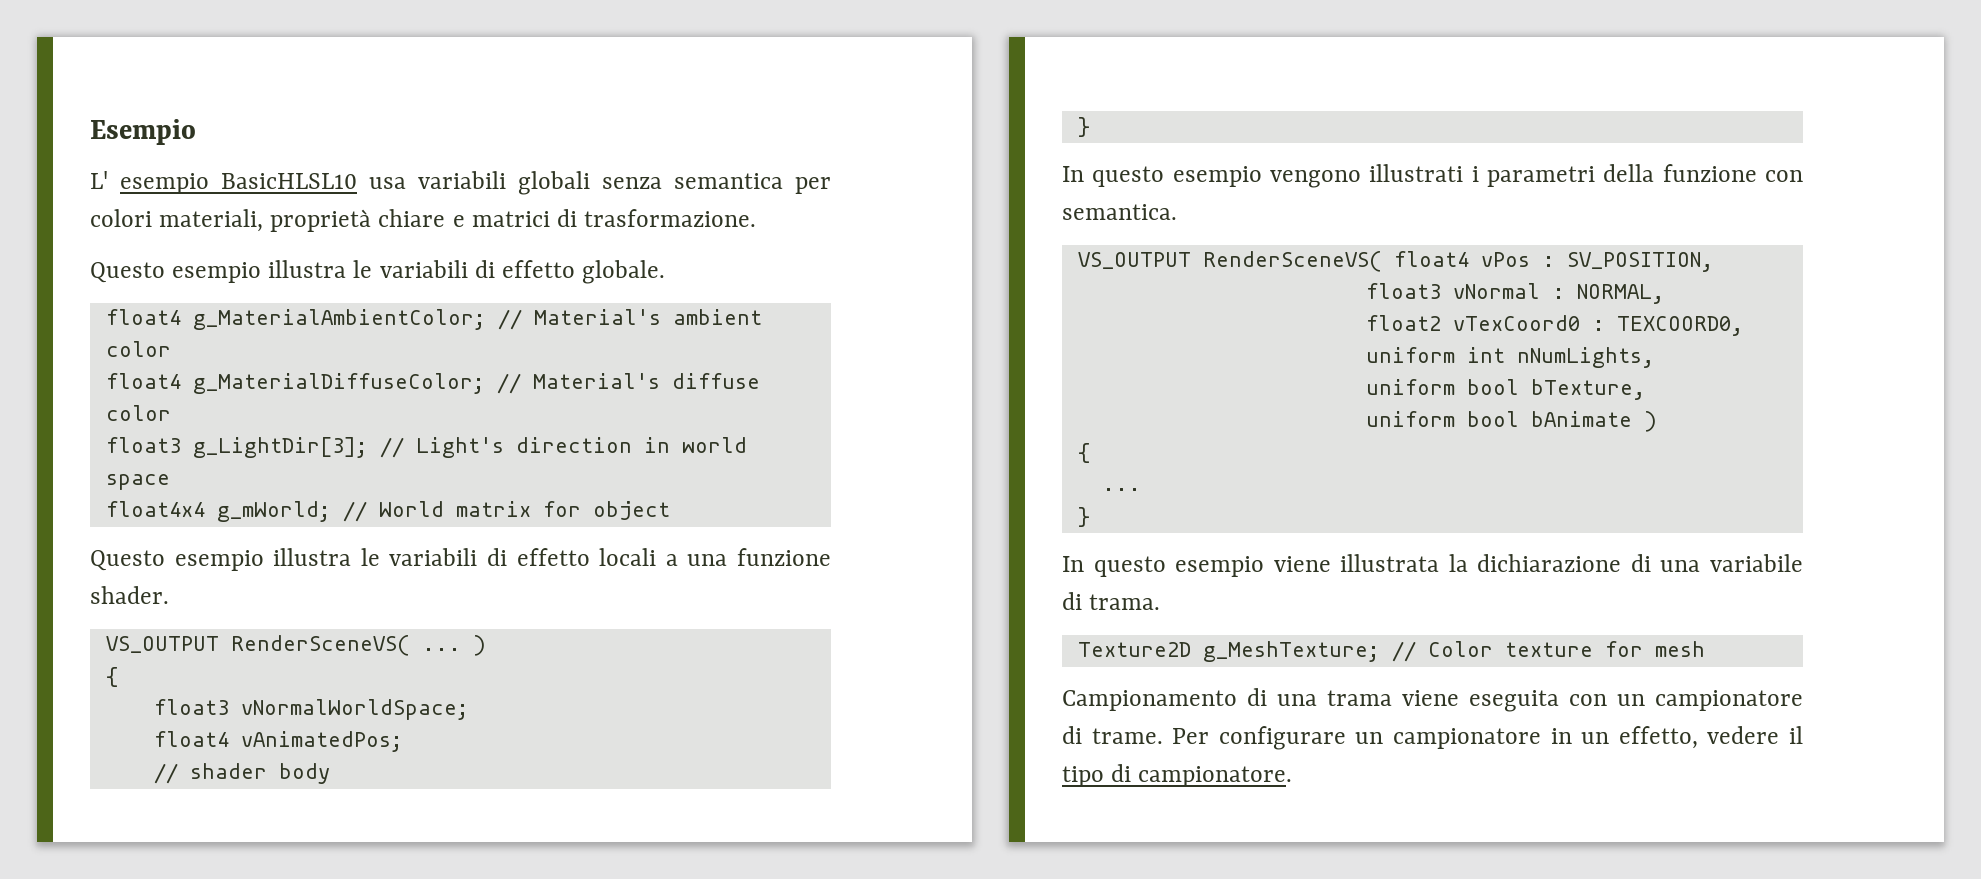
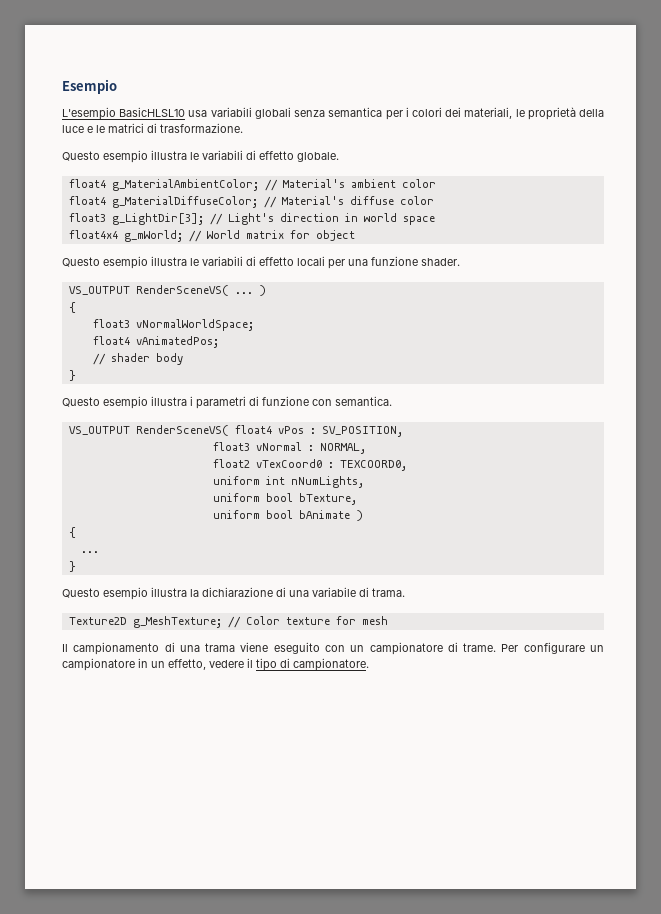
[90,171,209,194] L' esempio -> [62,107,116,120] L'esempio
[90,209,465,232] colori materiali, proprietà chiare e -> [405,107,605,120] [62,125,105,133] i colori dei materiali, le proprietà della luce e le
[665,554,678,566] a -> [328,259,345,269] per
[1062,164,1464,188] In questo esempio vengono illustrati -> [62,396,187,409] Questo esempio illustra
[1603,164,1655,182] della -> [249,396,259,406] di
[1062,554,1440,577] In questo esempio viene illustrata -> [62,587,187,600] Questo esempio illustra
[1062,690,1237,711] Campionamento -> [62,642,160,655] Il campionamento
[1469,690,1559,712] eseguita -> [273,642,320,654] eseguito

